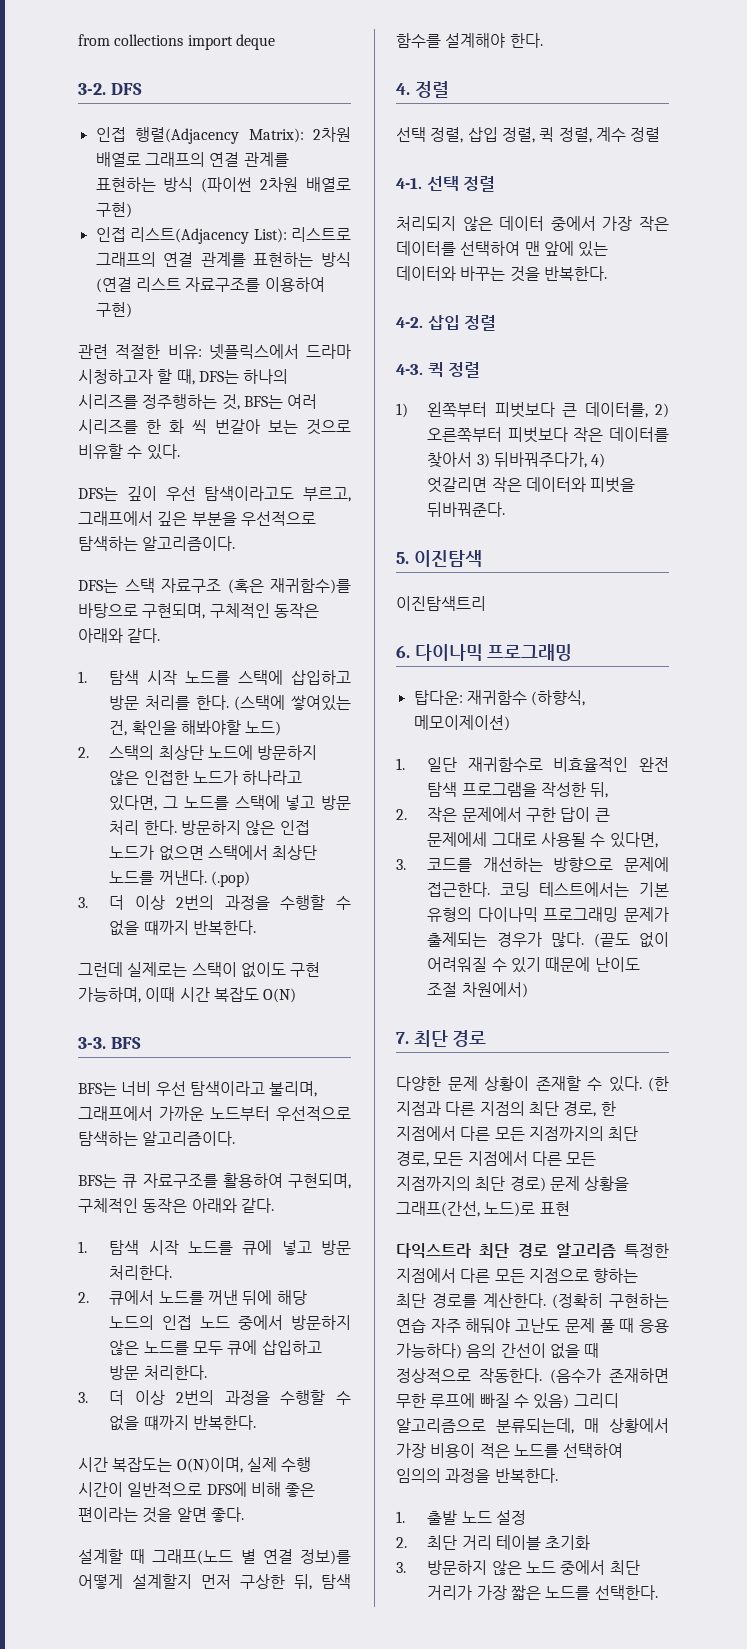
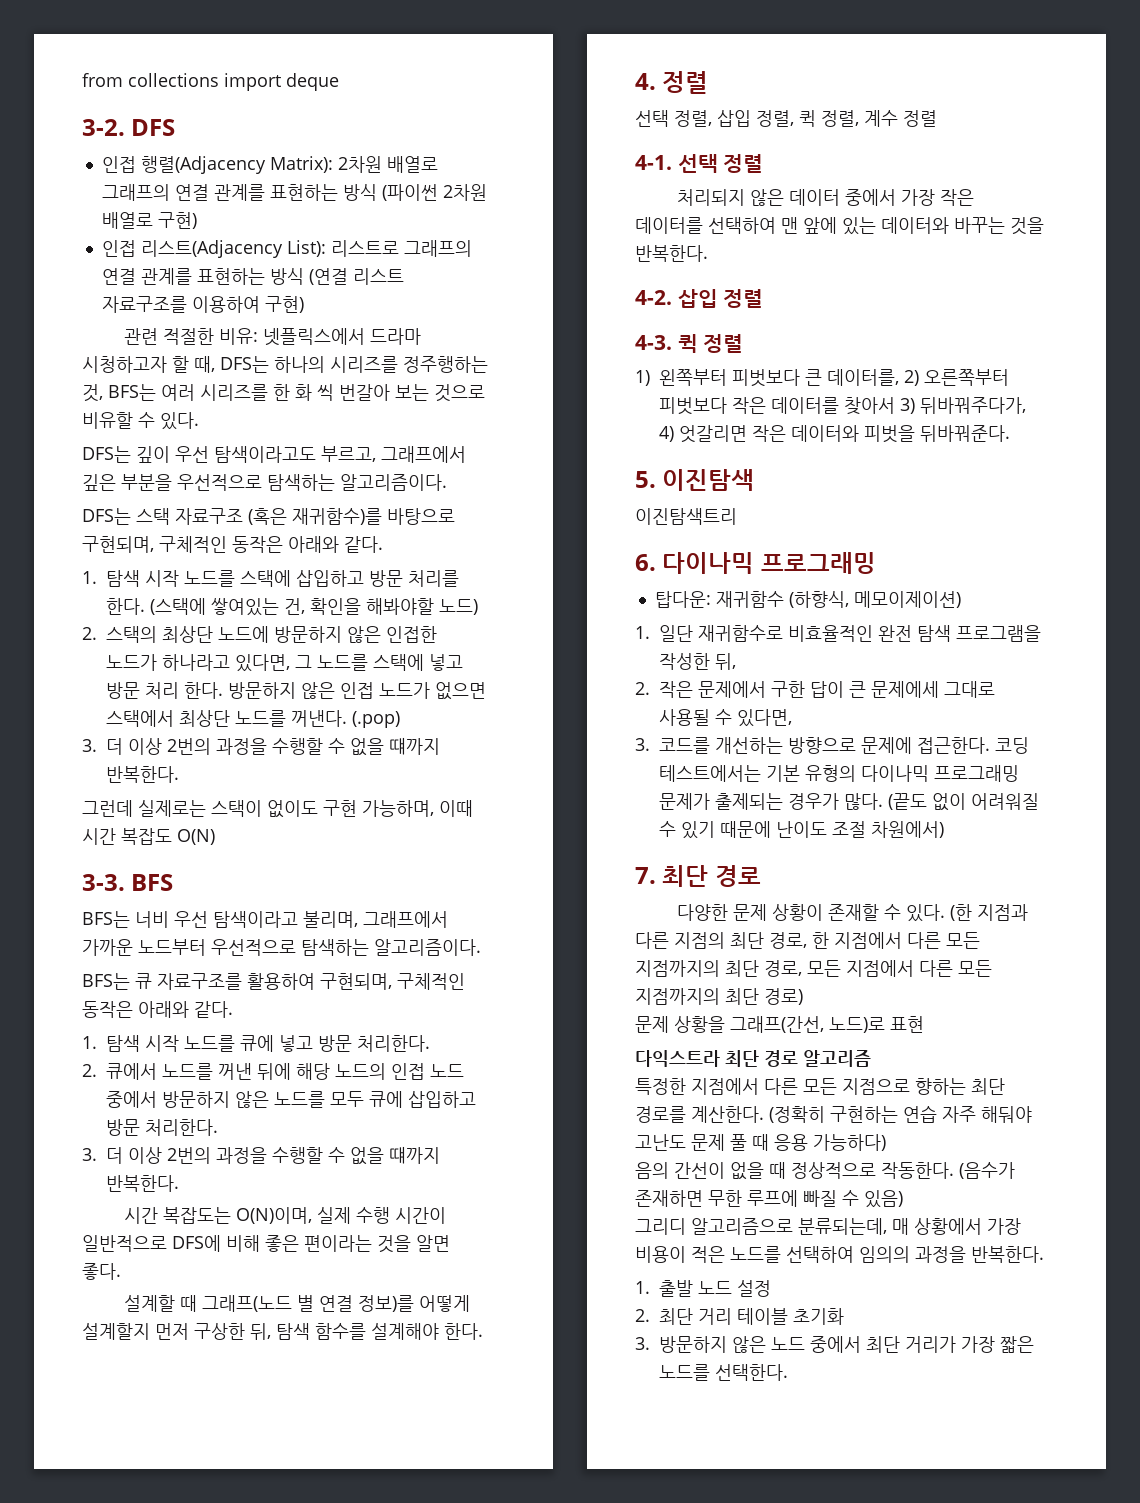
(546, 1184) none -> (803, 996) //
(616, 1250) none -> (871, 1058) //
(462, 1351) none -> (886, 1142) //
(570, 1401) none -> (903, 1199) //

